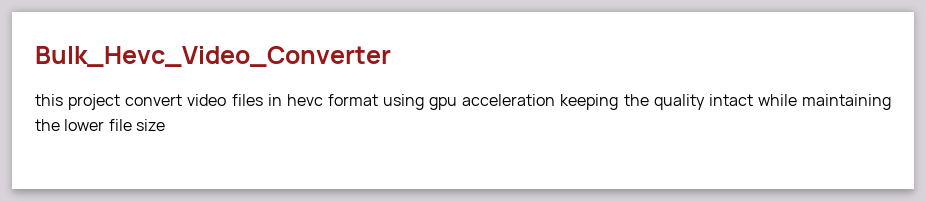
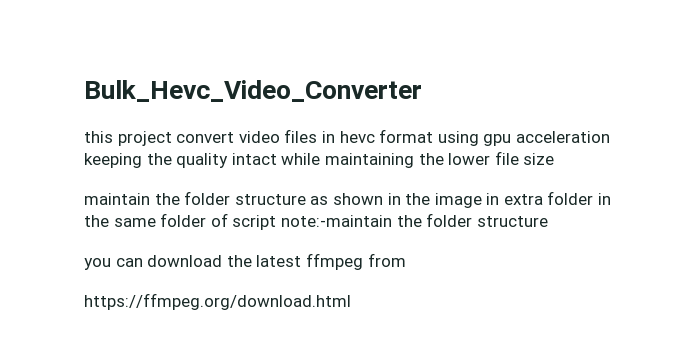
(165, 125) none -> [84,191,612,208] [84,213,548,230] [84,253,406,270] [84,293,351,310] // maintain the folder structure as shown in the image in extra folder in the same folder of script note:-maintain the folder structure // you can download the latest ffmpeg from // https://ffmpeg.org/download.html

